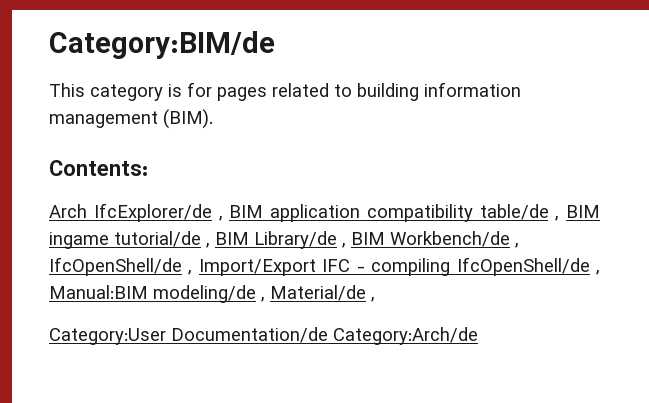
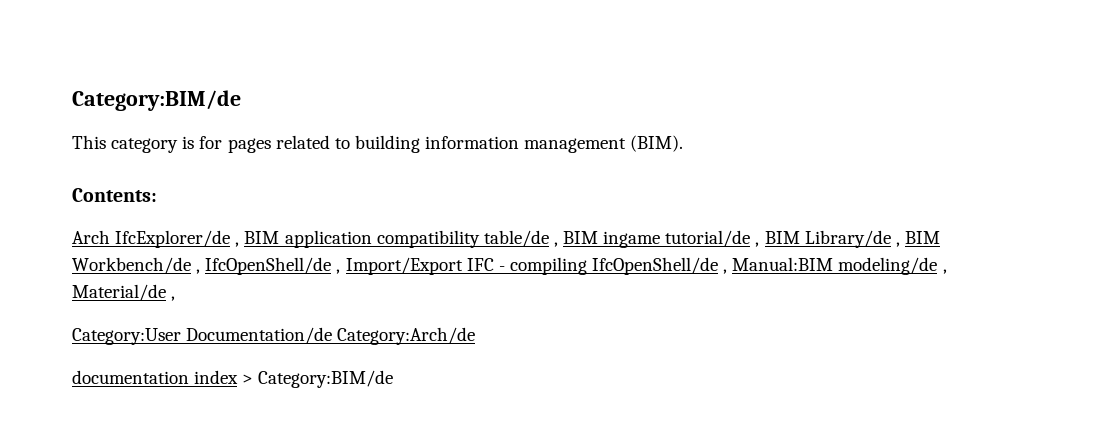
(478, 336) none -> [72,370,394,388] // documentation index > Category:BIM/de

